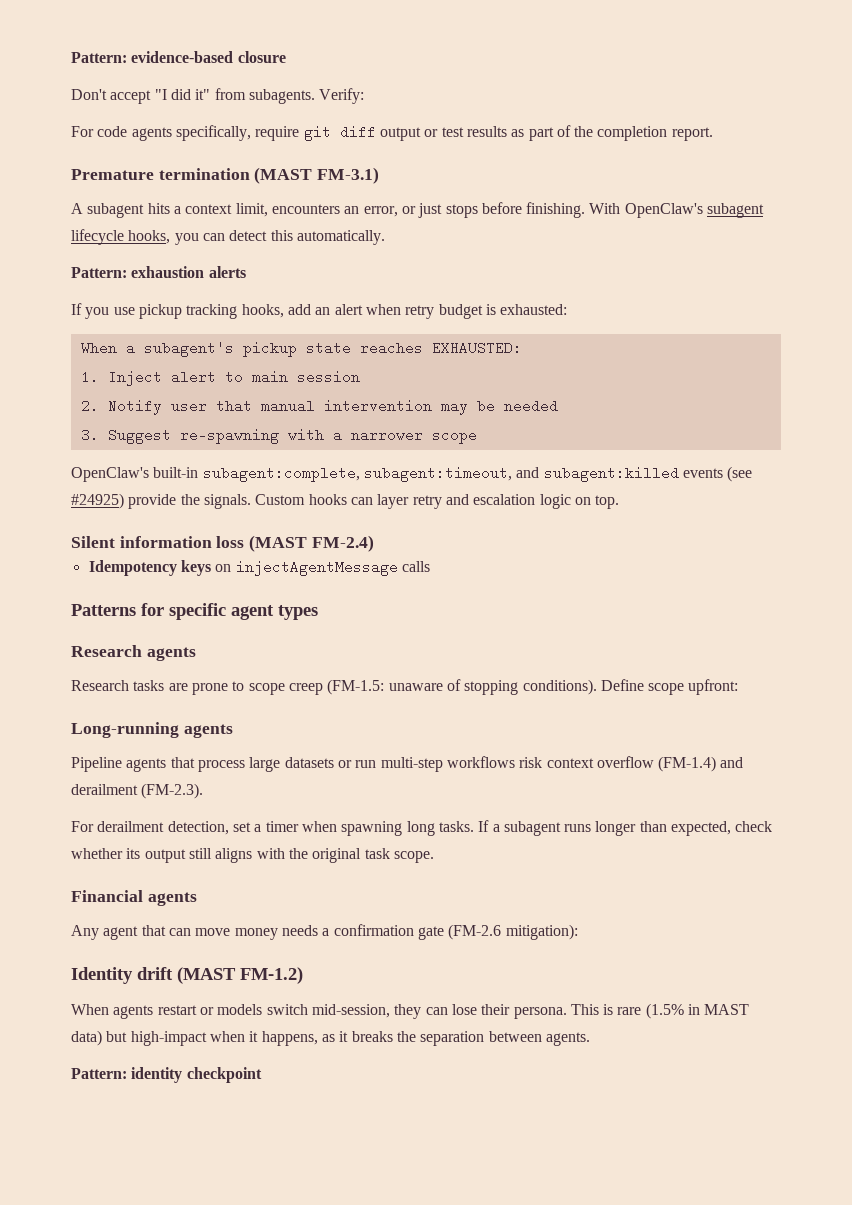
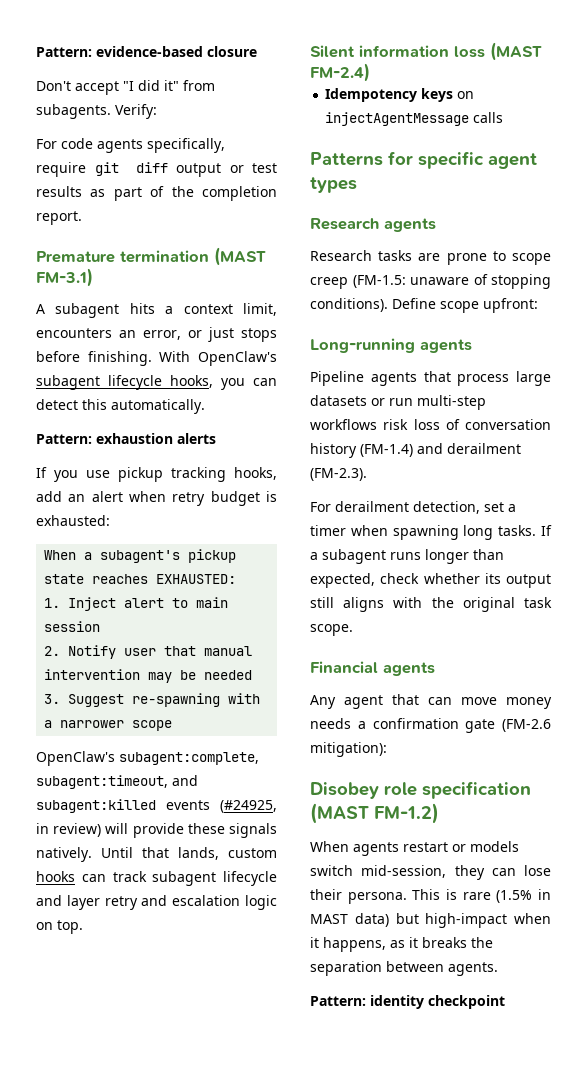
[153,467,199,478] built-in -> (115, 758) none
[727,466,753,482] [71,493,373,509] (see #24925) provide the signals. Custom hooks can -> [220,800,277,813] [36,823,277,838] [36,847,277,862] [36,871,277,886] [36,895,62,906] (#24925, in review) will provide these signals natively. Until that lands, custom hooks can track subagent lifecycle and
[546,756,654,768] context overflow -> [413,419,551,430] [310,443,357,458] loss of conversation history
[71,967,173,984] Identity drift -> [310,781,531,799] Disobey role specification

